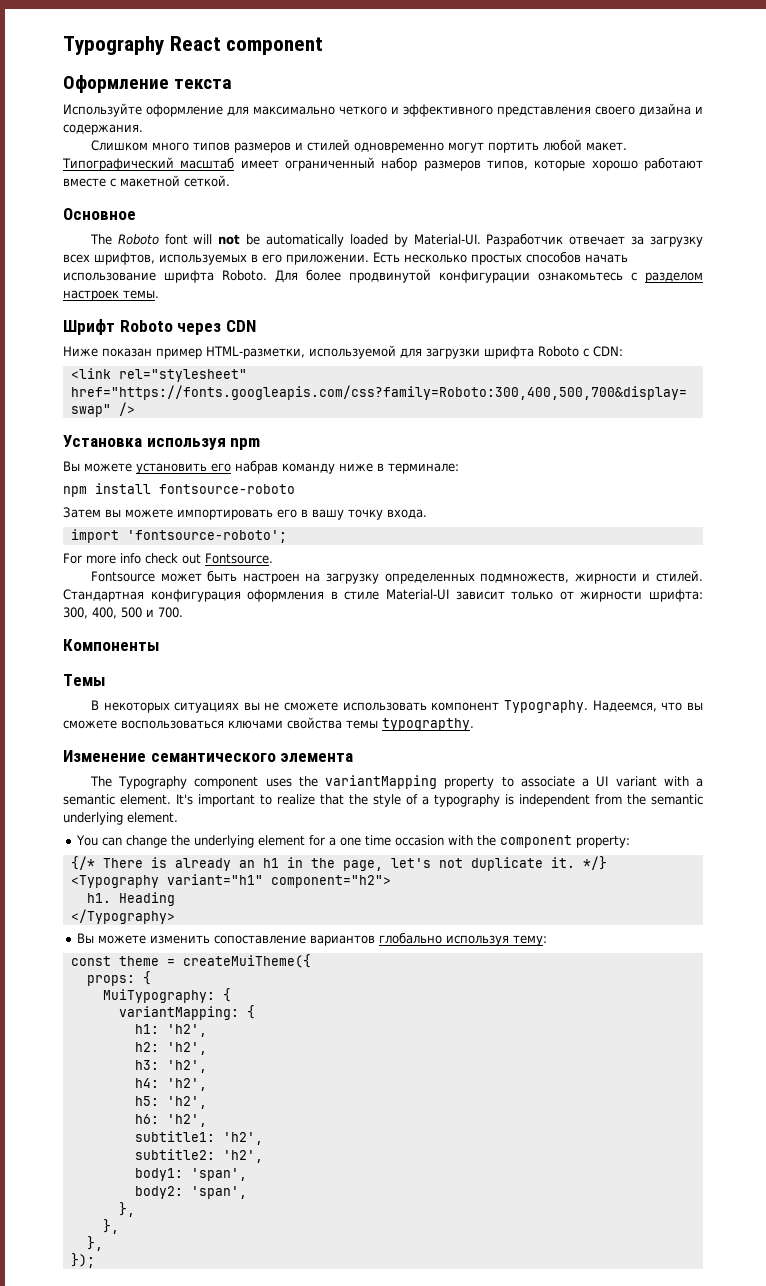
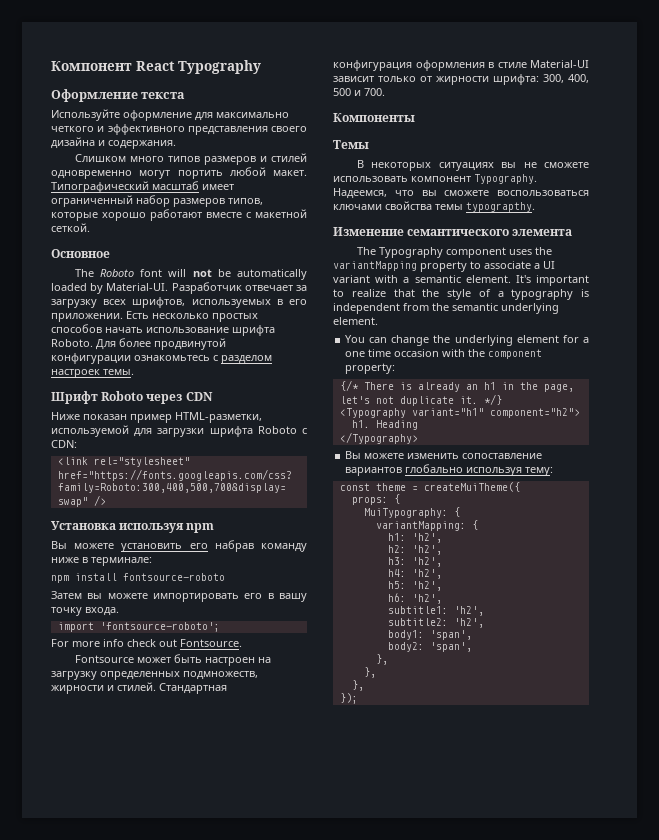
[63,36,324,55] Typography React component -> [51,60,261,74] Компонент React Typography

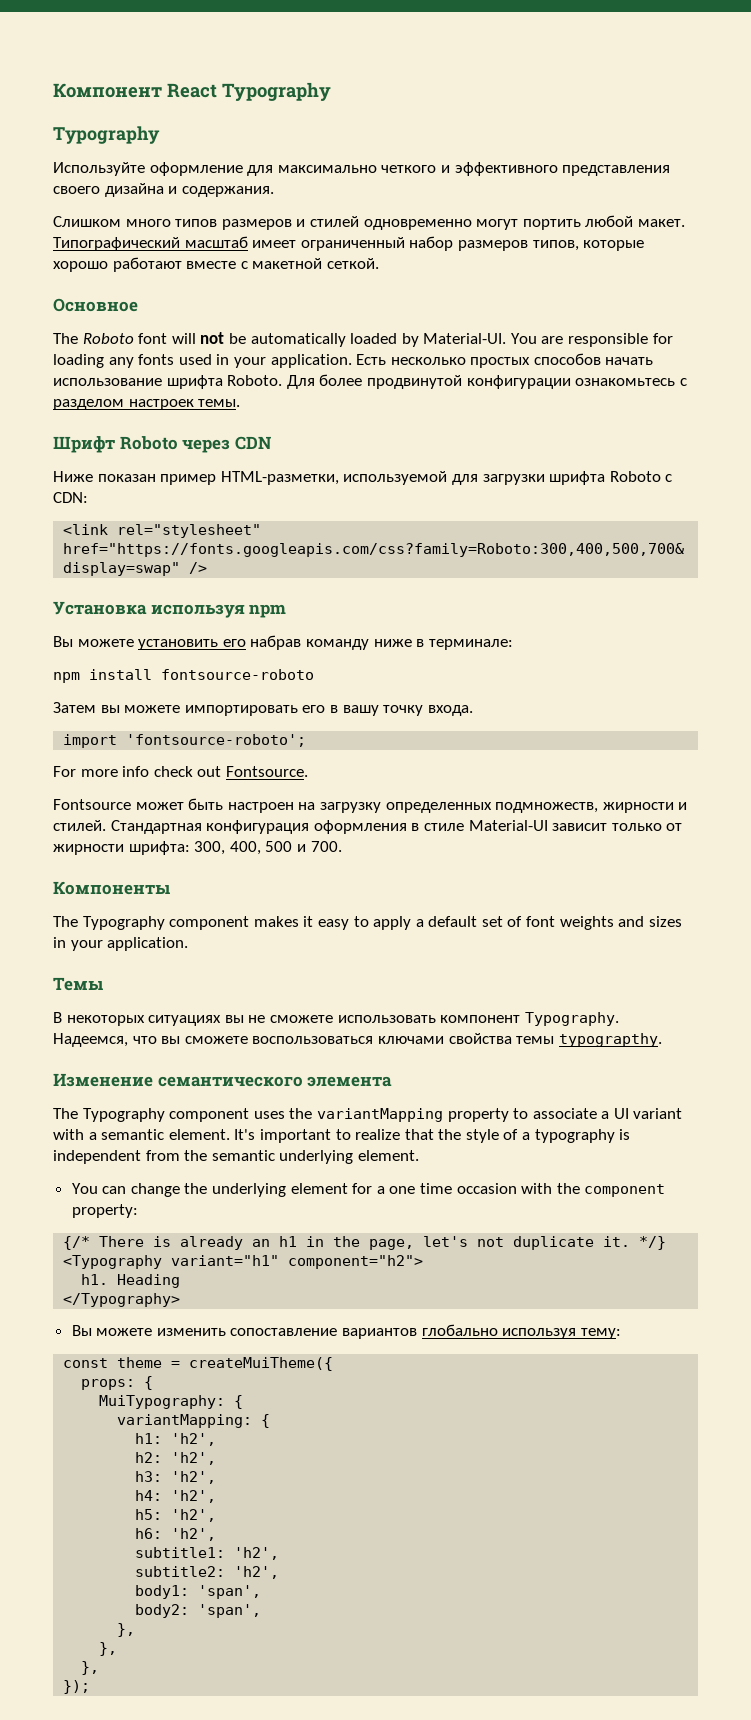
[51,89,186,102] Оформление текста -> [53,126,160,144] Typography
[171,282,307,294] [51,297,307,308] [51,313,123,322] Разработчик отвечает за загрузку всех шрифтов, используемых в его приложении. -> [510,333,673,347] [53,354,352,368] You are responsible for loading any fonts used in your application.
(415, 117) none -> [53,916,682,930] [53,937,189,951] // The Typography component makes it easy to apply a default set of font weights and sizes in your application.

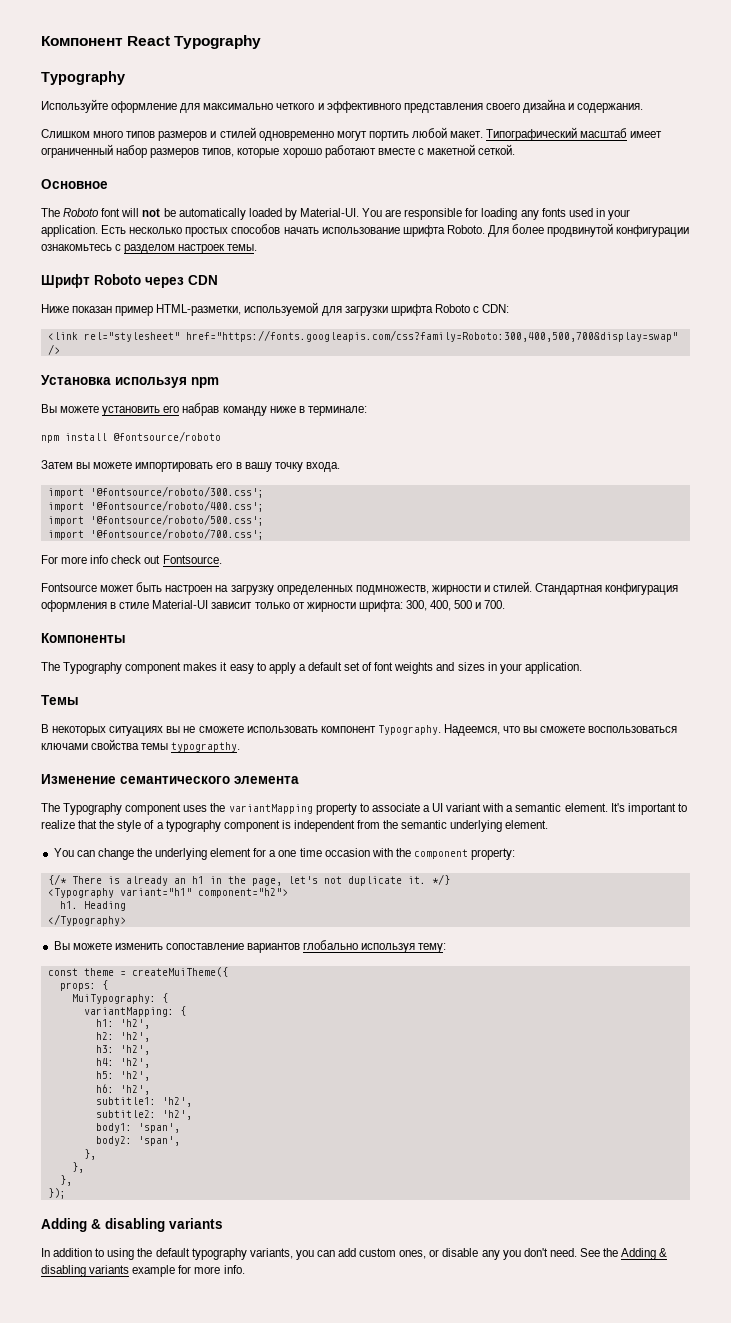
[161,669,314,680] fontsource-roboto -> [113,431,221,442] @fontsource/roboto
[126,734,307,747] 'fontsource-roboto'; -> [89,486,264,498] [47,500,264,512] [47,514,264,526] [47,528,264,540] '@fontsource/roboto/300.css'; // import '@fontsource/roboto/400.css'; // import '@fontsource/roboto/500.css'; // import '@fontsource/roboto/700.css';
(615, 1136) none -> [223,820,280,832] component
(91, 1687) none -> [41,1218,223,1232] [41,1248,668,1260] [41,1265,245,1277] // Adding & disabling variants // In addition to using the default typography variants, you can add custom ones, or disable any you don't need. See the Adding & disabling variants example for more info.

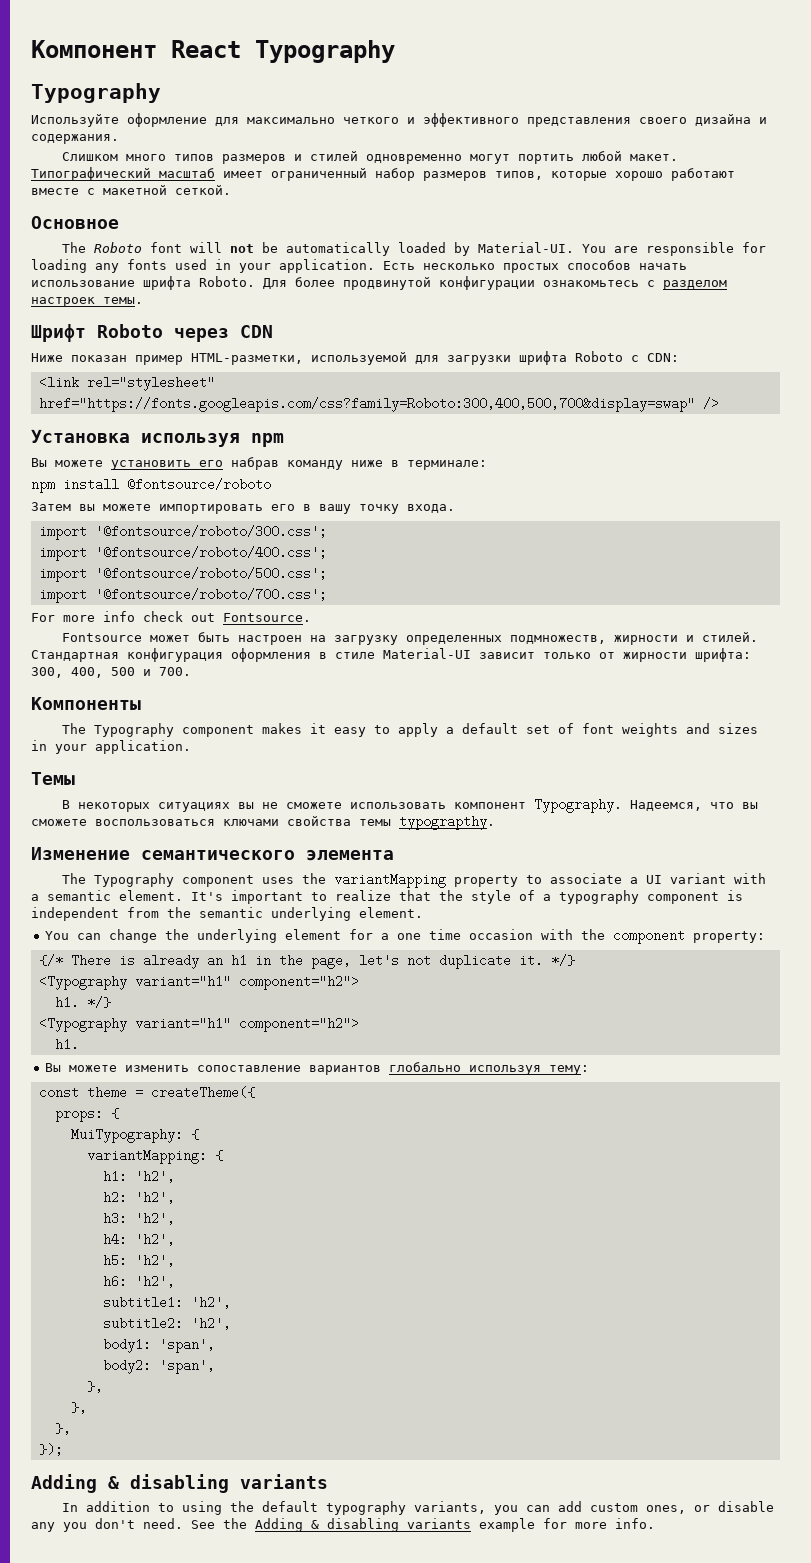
[83,901,126,911] [47,914,126,926] Heading // </Typography> -> [86,996,111,1009] [38,1017,359,1032] [54,1038,79,1051] */} // <Typography variant="h1" component="h2"> // h1.
[131,967,228,977] createMuiTheme({ -> [150,1086,255,1099] createTheme({

